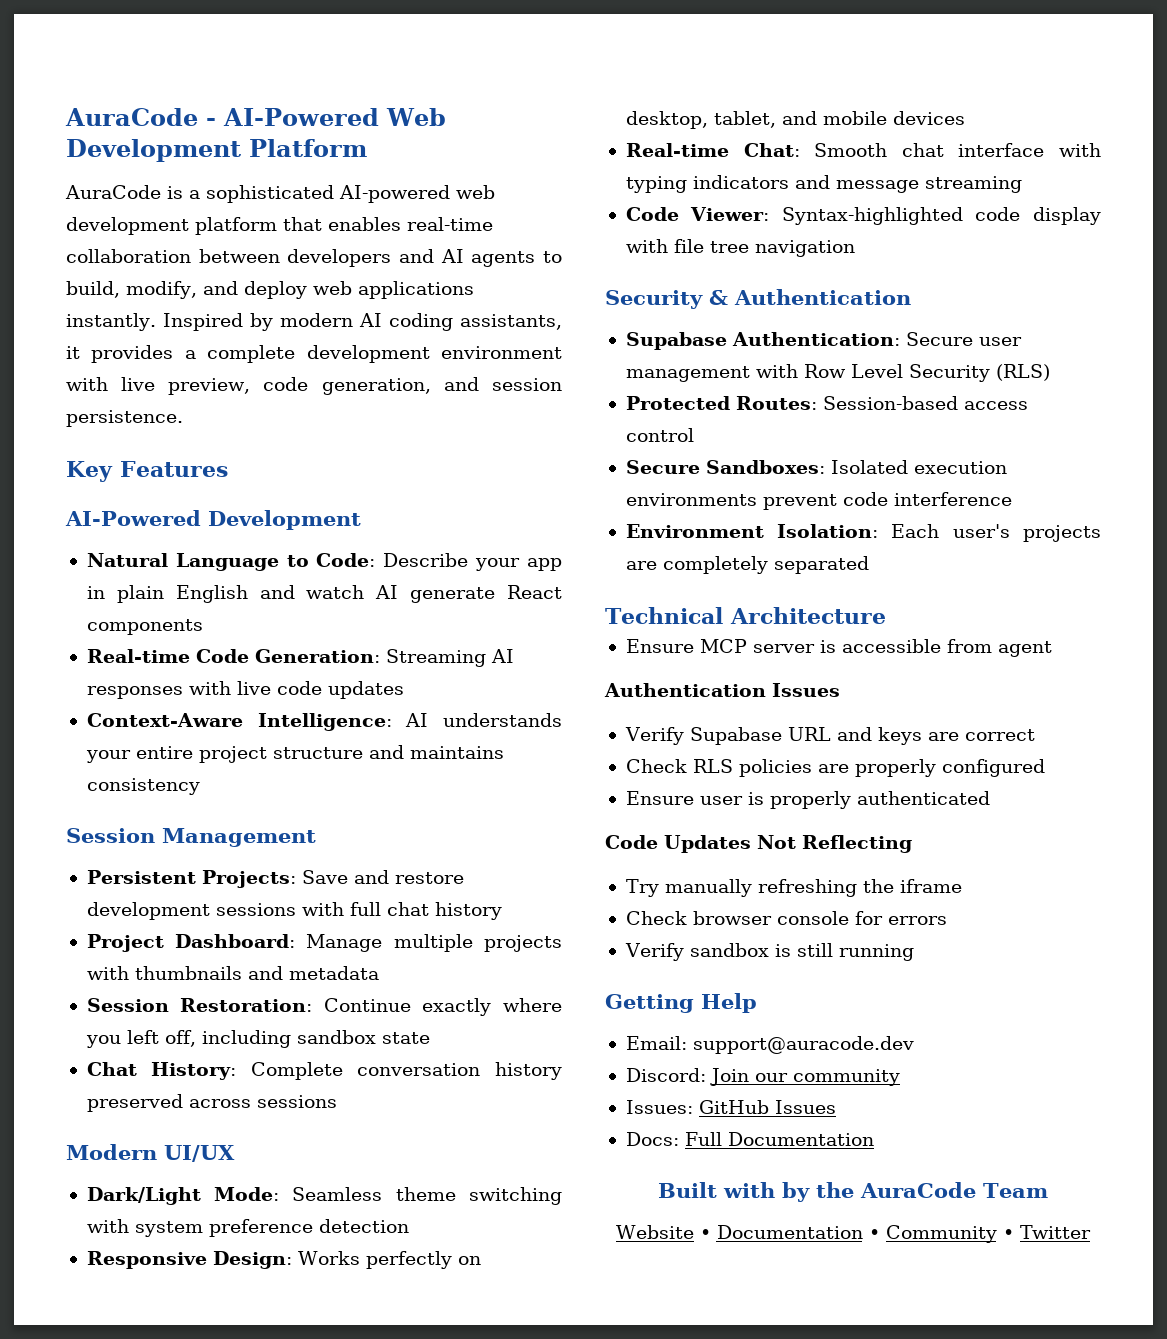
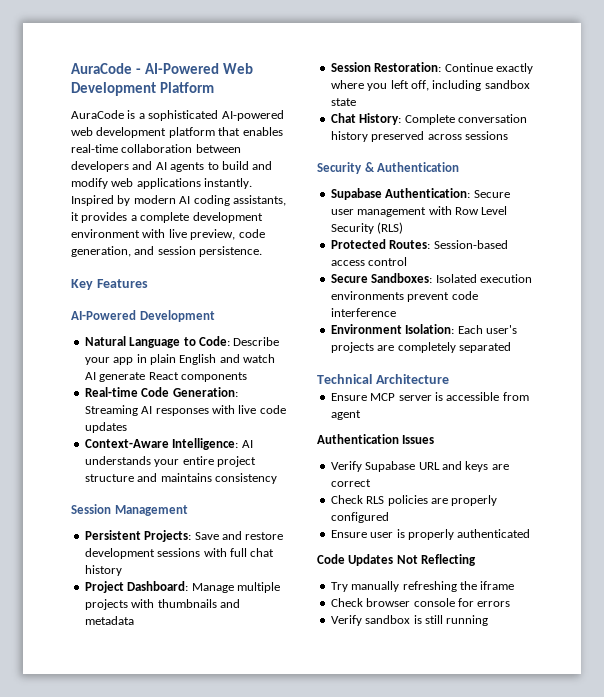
[66,281,307,299] build, modify, and deploy -> [221,161,273,170] [71,178,108,189] build and modify
[66,1144,235,1162] [86,1187,562,1205] [86,1219,409,1237] [86,1251,481,1269] [625,111,965,129] [625,143,1101,157] [625,175,1022,193] [625,207,1101,225] [625,239,855,257] // Modern UI/UX // Dark/Light Mode: Seamless theme switching with system preference detection // Responsive Design: Works perfectly on desktop, tablet, and mobile devices // Real-time Chat: Smooth chat interface with typing indicators and message streaming // Code Viewer: Syntax-highlighted code display with file tree navigation -> (508, 135) none
[605,993,757,1013] [625,1036,914,1054] [625,1068,900,1086] [625,1100,836,1114] [625,1132,874,1146] [658,1182,1049,1202] [615,1225,1092,1243] // Getting Help // Email: support@auracode.dev // Discord: Join our community // Issues: GitHub Issues // Docs: Full Documentation // Built with by the AuraCode Team // Website • Documentation • Community • Twitter -> (489, 620) none

